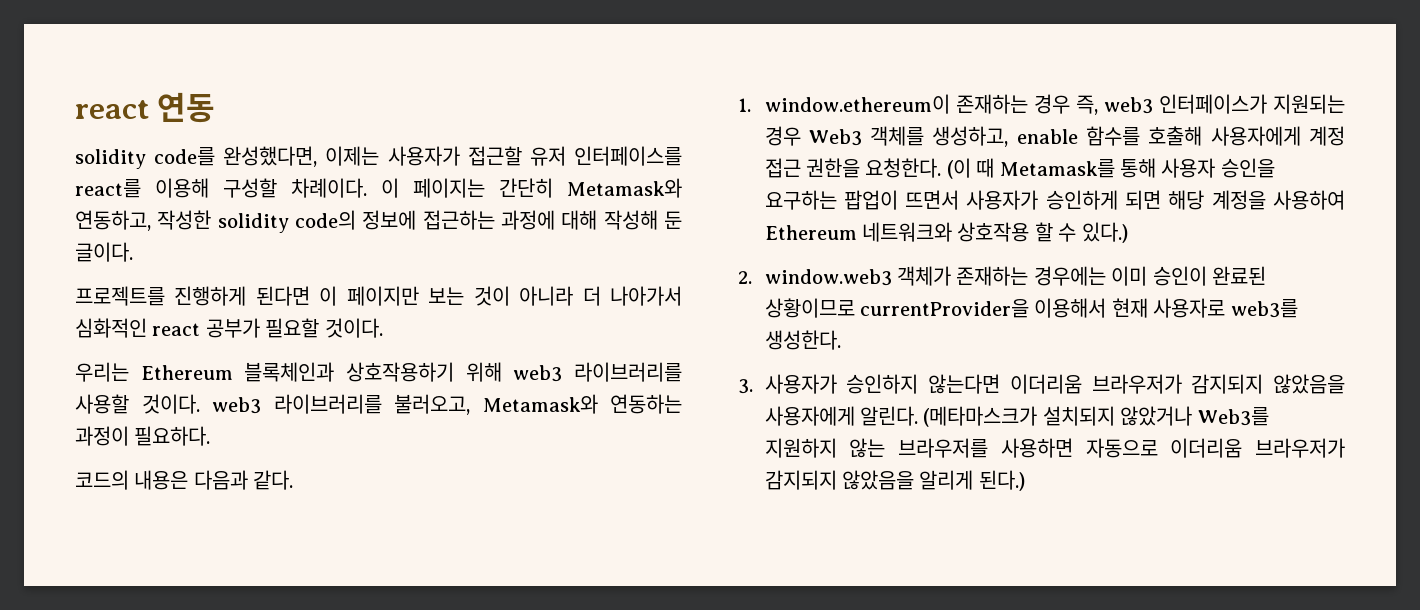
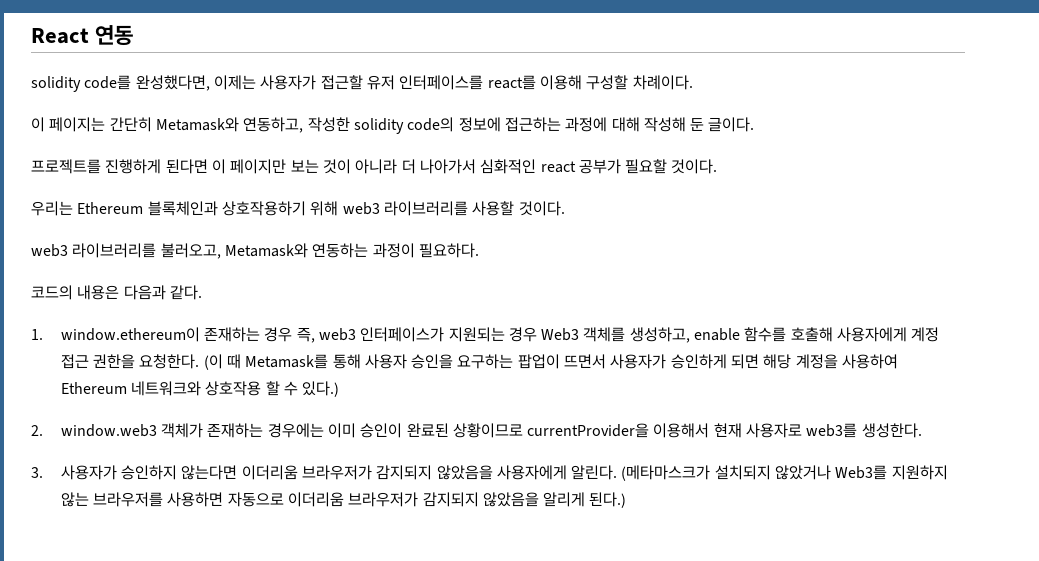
[75,100,149,119] react -> [31,28,89,44] React
(367, 188) none -> (693, 82) //
(200, 404) none -> (565, 208) //

